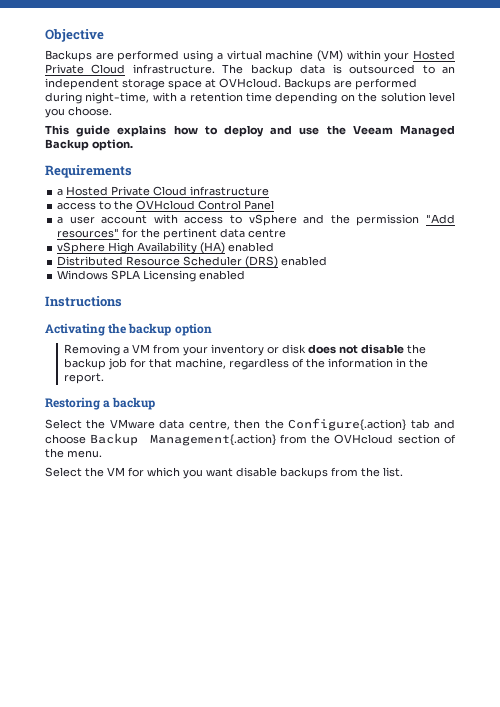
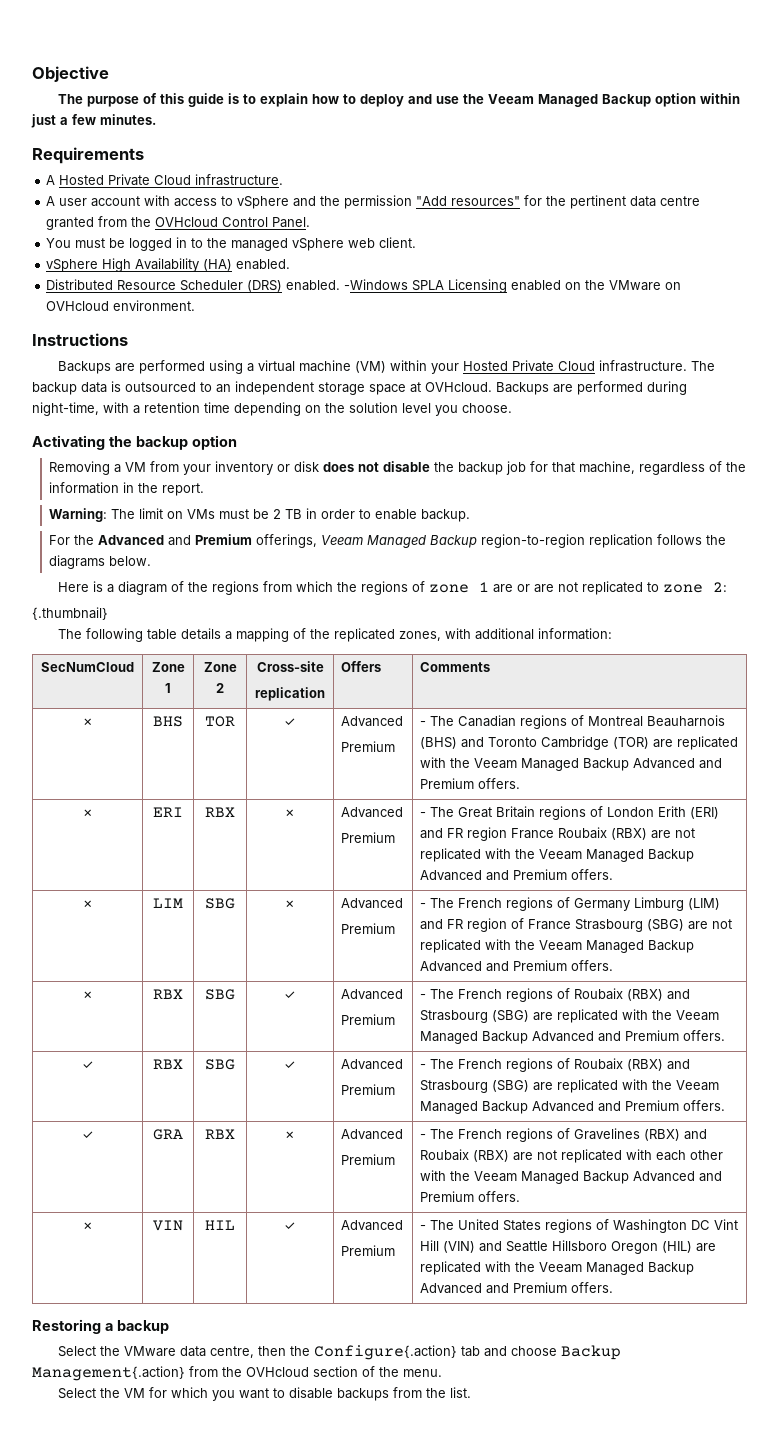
(104, 35) none -> [57,93,740,107] [31,114,156,128] [32,147,144,164] [46,174,284,186] [46,195,701,209] [46,216,311,230] [46,237,417,251] [46,258,291,272] [46,279,682,293] [46,300,196,311] [32,333,128,346] // The purpose of this guide is to explain how to deploy and use the Veeam Managed Backup option within just a few minutes. // Requirements // A Hosted Private Cloud infrastructure. // A user account with access to vSphere and the permission "Add resources" for the pertinent data centre granted from the OVHcloud Control Panel. // You must be logged in to the managed vSphere web client. // vSphere High Availability (HA) enabled. // Distributed Resource Scheduler (DRS) enabled. -Windows SPLA Licensing enabled on the VMware on OVHcloud environment. // Instructions
[45,125,455,137] [45,139,133,151] [45,165,132,178] [57,186,270,196] [57,200,275,210] [57,214,455,226] [57,228,287,240] [57,242,275,254] [57,256,328,268] [57,270,246,282] [45,296,122,307] // This guide explains how to deploy and use the Veeam Managed Backup option. // Requirements // a Hosted Private Cloud infrastructure // access to the OVHcloud Control Panel // a user account with access to vSphere and the permission "Add resources" for the pertinent data centre // vSphere High Availability (HA) enabled // Distributed Resource Scheduler (DRS) enabled // Windows SPLA Licensing enabled // Instructions -> (512, 408) none
(105, 378) none -> [49,508,471,522] [49,534,727,548] [49,555,152,569] [57,581,727,595] [32,607,108,620] [57,628,612,642] [41,662,134,672] [151,662,185,672] [165,683,171,693] [203,662,237,672] [216,683,224,693] [256,661,324,672] [255,687,325,701] [341,661,382,672] [420,662,491,672] [81,718,94,726] [153,716,183,727] [205,716,235,727] [284,718,296,726] [341,716,404,727] [341,741,396,752] [420,715,726,729] [420,736,739,750] [420,757,723,771] [420,778,521,789] [81,809,94,817] [153,807,183,817] [205,807,235,817] [284,809,296,817] [341,807,404,818] [341,832,396,843] [420,806,720,820] [420,827,696,841] [420,848,695,862] [420,869,614,881] [81,900,94,908] [153,898,183,908] [205,898,235,909] [284,900,296,908] [341,898,404,909] [341,923,396,934] [420,897,721,911] [420,918,733,932] [420,939,695,953] [420,960,614,972] [81,991,94,999] [153,989,183,999] [205,989,235,1000] [284,991,296,999] [341,989,404,1000] [341,1014,396,1025] [420,988,691,1002] [420,1009,720,1023] [420,1030,726,1044] [81,1061,94,1069] [153,1059,183,1069] [205,1059,235,1070] [284,1061,296,1069] [341,1059,404,1070] [341,1084,396,1095] [420,1058,691,1072] [420,1079,720,1093] [420,1100,726,1114] [81,1131,94,1139] [153,1129,183,1140] [205,1129,235,1139] [284,1131,296,1139] [341,1129,404,1140] [341,1154,396,1165] [420,1128,708,1142] [420,1149,724,1163] [420,1170,723,1184] [420,1191,521,1202] [81,1222,94,1230] [153,1220,183,1231] [205,1220,235,1230] [284,1222,296,1230] [341,1220,404,1231] [341,1245,396,1256] [420,1219,739,1233] [420,1240,717,1254] [420,1261,695,1275] [420,1282,614,1294] // Warning: The limit on VMs must be 2 TB in order to enable backup. // For the Advanced and Premium offerings, Veeam Managed Backup region-to-region replication follows the diagrams below. // Here is a diagram of the regions from which the regions of zone 1 are or are not replicated to zone 2: // {.thumbnail} // The following table details a mapping of the replicated zones, with additional information: // SecNumCloud | Zone 1 | Zone 2 | Cross-site // replication | Offers | Comments // ✗ | BHS | TOR | ✓ | Advanced // Premium | - The Canadian regions of Montreal Beauharnois (BHS) and Toronto Cambridge (TOR) are replicated with the Veeam Managed Backup Advanced and Premium offers. // ✗ | ERI | RBX | ✗ | Advanced // Premium | - The Great Britain regions of London Erith (ERI) and FR region France Roubaix (RBX) are not replicated with the Veeam Managed Backup Advanced and Premium offers. // ✗ | LIM | SBG | ✗ | Advanced // Premium | - The French regions of Germany Limburg (LIM) and FR region of France Strasbourg (SBG) are not replicated with the Veeam Managed Backup Advanced and Premium offers. // ✗ | RBX | SBG | ✓ | Advanced // Premium | - The French regions of Roubaix (RBX) and Strasbourg (SBG) are replicated with the Veeam Managed Backup Advanced and Premium offers. // ✓ | RBX | SBG | ✓ | Advanced // Premium | - The French regions of Roubaix (RBX) and Strasbourg (SBG) are replicated with the Veeam Managed Backup Advanced and Premium offers. // ✓ | GRA | RBX | ✗ | Advanced // Premium | - The French regions of Gravelines (RBX) and Roubaix (RBX) are not replicated with each other with the Veeam Managed Backup Advanced and Premium offers. // ✗ | VIN | HIL | ✓ | Advanced // Premium | - The United States regions of Washington DC Vint Hill (VIN) and Seattle Hillsboro Oregon (HIL) are replicated with the Veeam Managed Backup Advanced and Premium offers.
(233, 472) none -> [272,1388,285,1398] to

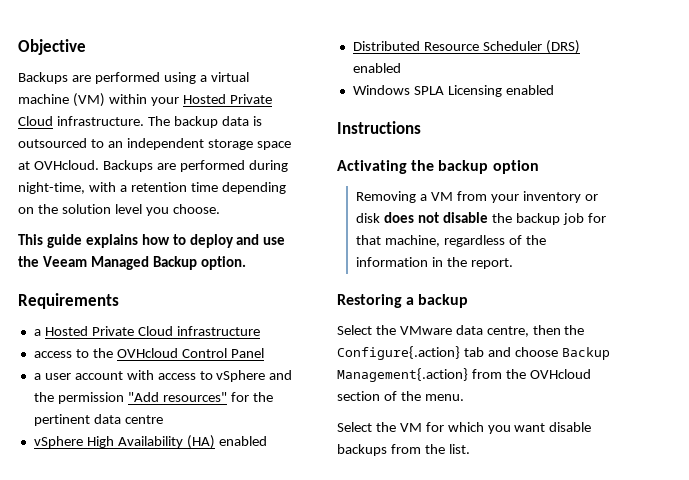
[57,93,740,107] [31,114,156,128] [32,147,144,164] [46,174,284,186] [46,195,701,209] [46,216,311,230] [46,237,417,251] [46,258,291,272] [46,279,682,293] [46,300,196,311] [32,333,128,346] // The purpose of this guide is to explain how to deploy and use the Veeam Managed Backup option within just a few minutes. // Requirements // A Hosted Private Cloud infrastructure. // A user account with access to vSphere and the permission "Add resources" for the pertinent data centre granted from the OVHcloud Control Panel. // You must be logged in to the managed vSphere web client. // vSphere High Availability (HA) enabled. // Distributed Resource Scheduler (DRS) enabled. -Windows SPLA Licensing enabled on the VMware on OVHcloud environment. // Instructions -> (86, 47) none
(512, 408) none -> [18,234,286,248] [18,256,246,270] [18,293,119,309] [33,326,260,336] [33,348,264,358] [33,370,293,382] [33,392,273,404] [33,414,163,426] [33,435,267,449] [352,40,580,54] [352,63,401,73] [352,85,554,97] [337,121,421,134] // This guide explains how to deploy and use the Veeam Managed Backup option. // Requirements // a Hosted Private Cloud infrastructure // access to the OVHcloud Control Panel // a user account with access to vSphere and the permission "Add resources" for the pertinent data centre // vSphere High Availability (HA) enabled // Distributed Resource Scheduler (DRS) enabled // Windows SPLA Licensing enabled // Instructions
[49,508,471,522] [49,534,727,548] [49,555,152,569] [57,581,727,595] [32,607,108,620] [57,628,612,642] [41,662,134,672] [151,662,185,672] [165,683,171,693] [203,662,237,672] [216,683,224,693] [256,661,324,672] [255,687,325,701] [341,661,382,672] [420,662,491,672] [81,718,94,726] [153,716,183,727] [205,716,235,727] [284,718,296,726] [341,716,404,727] [341,741,396,752] [420,715,726,729] [420,736,739,750] [420,757,723,771] [420,778,521,789] [81,809,94,817] [153,807,183,817] [205,807,235,817] [284,809,296,817] [341,807,404,818] [341,832,396,843] [420,806,720,820] [420,827,696,841] [420,848,695,862] [420,869,614,881] [81,900,94,908] [153,898,183,908] [205,898,235,909] [284,900,296,908] [341,898,404,909] [341,923,396,934] [420,897,721,911] [420,918,733,932] [420,939,695,953] [420,960,614,972] [81,991,94,999] [153,989,183,999] [205,989,235,1000] [284,991,296,999] [341,989,404,1000] [341,1014,396,1025] [420,988,691,1002] [420,1009,720,1023] [420,1030,726,1044] [81,1061,94,1069] [153,1059,183,1069] [205,1059,235,1070] [284,1061,296,1069] [341,1059,404,1070] [341,1084,396,1095] [420,1058,691,1072] [420,1079,720,1093] [420,1100,726,1114] [81,1131,94,1139] [153,1129,183,1140] [205,1129,235,1139] [284,1131,296,1139] [341,1129,404,1140] [341,1154,396,1165] [420,1128,708,1142] [420,1149,724,1163] [420,1170,723,1184] [420,1191,521,1202] [81,1222,94,1230] [153,1220,183,1231] [205,1220,235,1230] [284,1222,296,1230] [341,1220,404,1231] [341,1245,396,1256] [420,1219,739,1233] [420,1240,717,1254] [420,1261,695,1275] [420,1282,614,1294] // Warning: The limit on VMs must be 2 TB in order to enable backup. // For the Advanced and Premium offerings, Veeam Managed Backup region-to-region replication follows the diagrams below. // Here is a diagram of the regions from which the regions of zone 1 are or are not replicated to zone 2: // {.thumbnail} // The following table details a mapping of the replicated zones, with additional information: // SecNumCloud | Zone 1 | Zone 2 | Cross-site // replication | Offers | Comments // ✗ | BHS | TOR | ✓ | Advanced // Premium | - The Canadian regions of Montreal Beauharnois (BHS) and Toronto Cambridge (TOR) are replicated with the Veeam Managed Backup Advanced and Premium offers. // ✗ | ERI | RBX | ✗ | Advanced // Premium | - The Great Britain regions of London Erith (ERI) and FR region France Roubaix (RBX) are not replicated with the Veeam Managed Backup Advanced and Premium offers. // ✗ | LIM | SBG | ✗ | Advanced // Premium | - The French regions of Germany Limburg (LIM) and FR region of France Strasbourg (SBG) are not replicated with the Veeam Managed Backup Advanced and Premium offers. // ✗ | RBX | SBG | ✓ | Advanced // Premium | - The French regions of Roubaix (RBX) and Strasbourg (SBG) are replicated with the Veeam Managed Backup Advanced and Premium offers. // ✓ | RBX | SBG | ✓ | Advanced // Premium | - The French regions of Roubaix (RBX) and Strasbourg (SBG) are replicated with the Veeam Managed Backup Advanced and Premium offers. // ✓ | GRA | RBX | ✗ | Advanced // Premium | - The French regions of Gravelines (RBX) and Roubaix (RBX) are not replicated with each other with the Veeam Managed Backup Advanced and Premium offers. // ✗ | VIN | HIL | ✓ | Advanced // Premium | - The United States regions of Washington DC Vint Hill (VIN) and Seattle Hillsboro Oregon (HIL) are replicated with the Veeam Managed Backup Advanced and Premium offers. -> (513, 263) none
[272,1388,285,1398] to -> (546, 427) none

